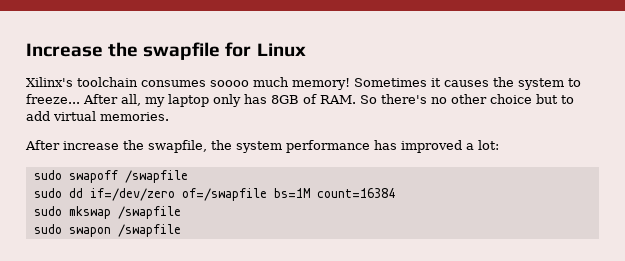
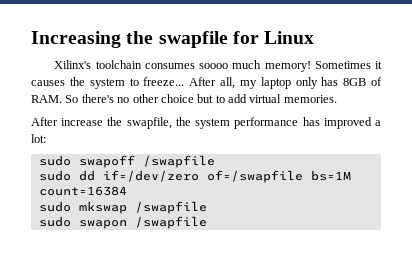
[26,43,103,57] Increase -> [31,31,121,48] Increasing

